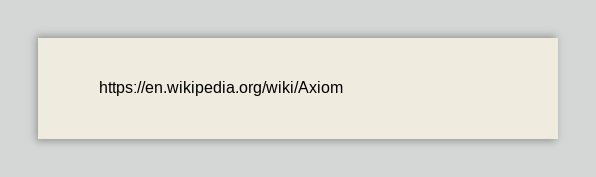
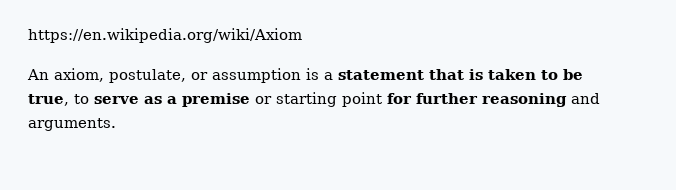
(343, 88) none -> [27,68,583,83] [28,92,600,107] [28,118,116,131] // An axiom, postulate, or assumption is a statement that is taken to be true, to serve as a premise or starting point for further reasoning and arguments.

